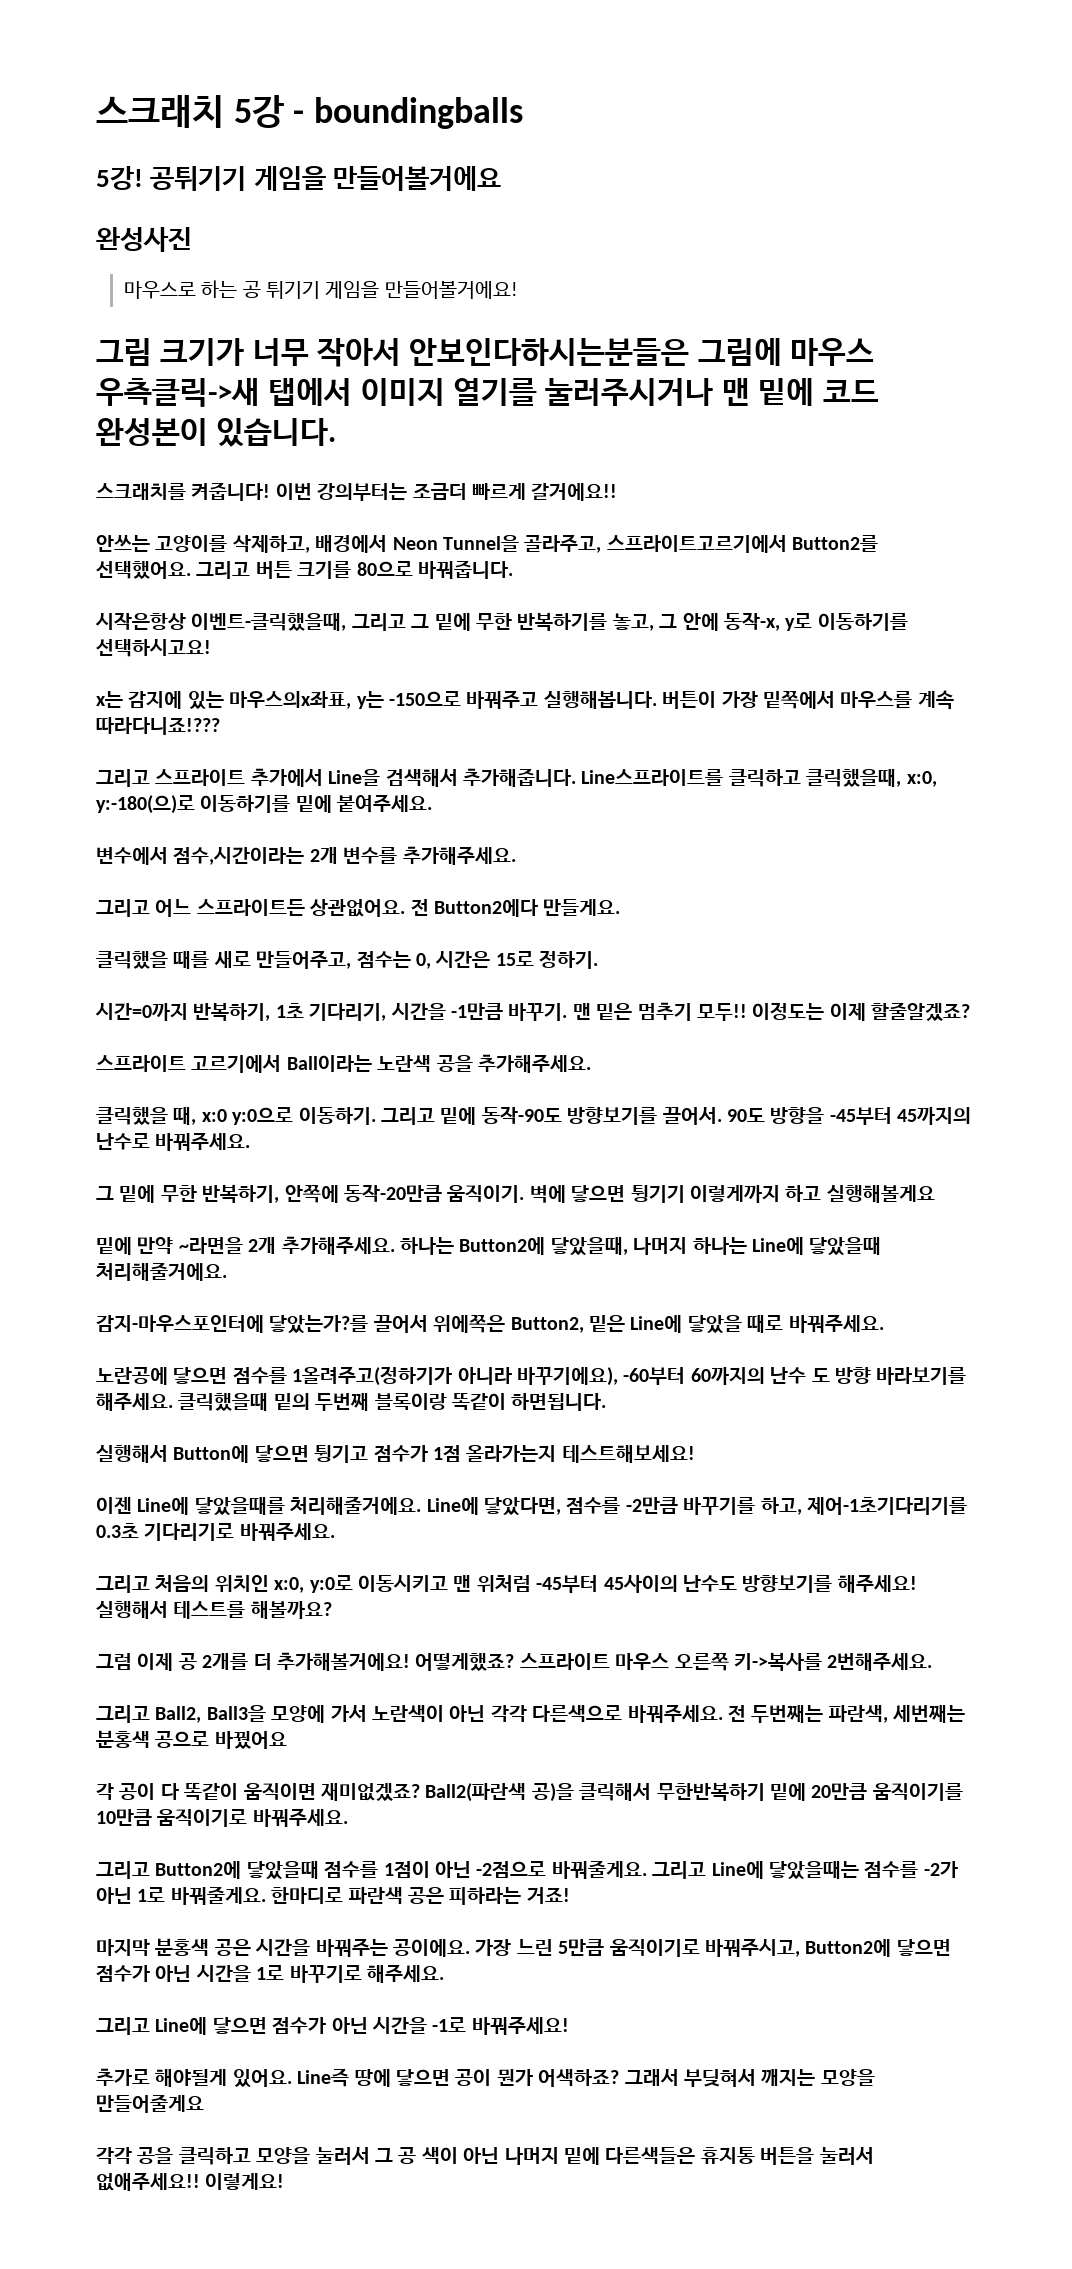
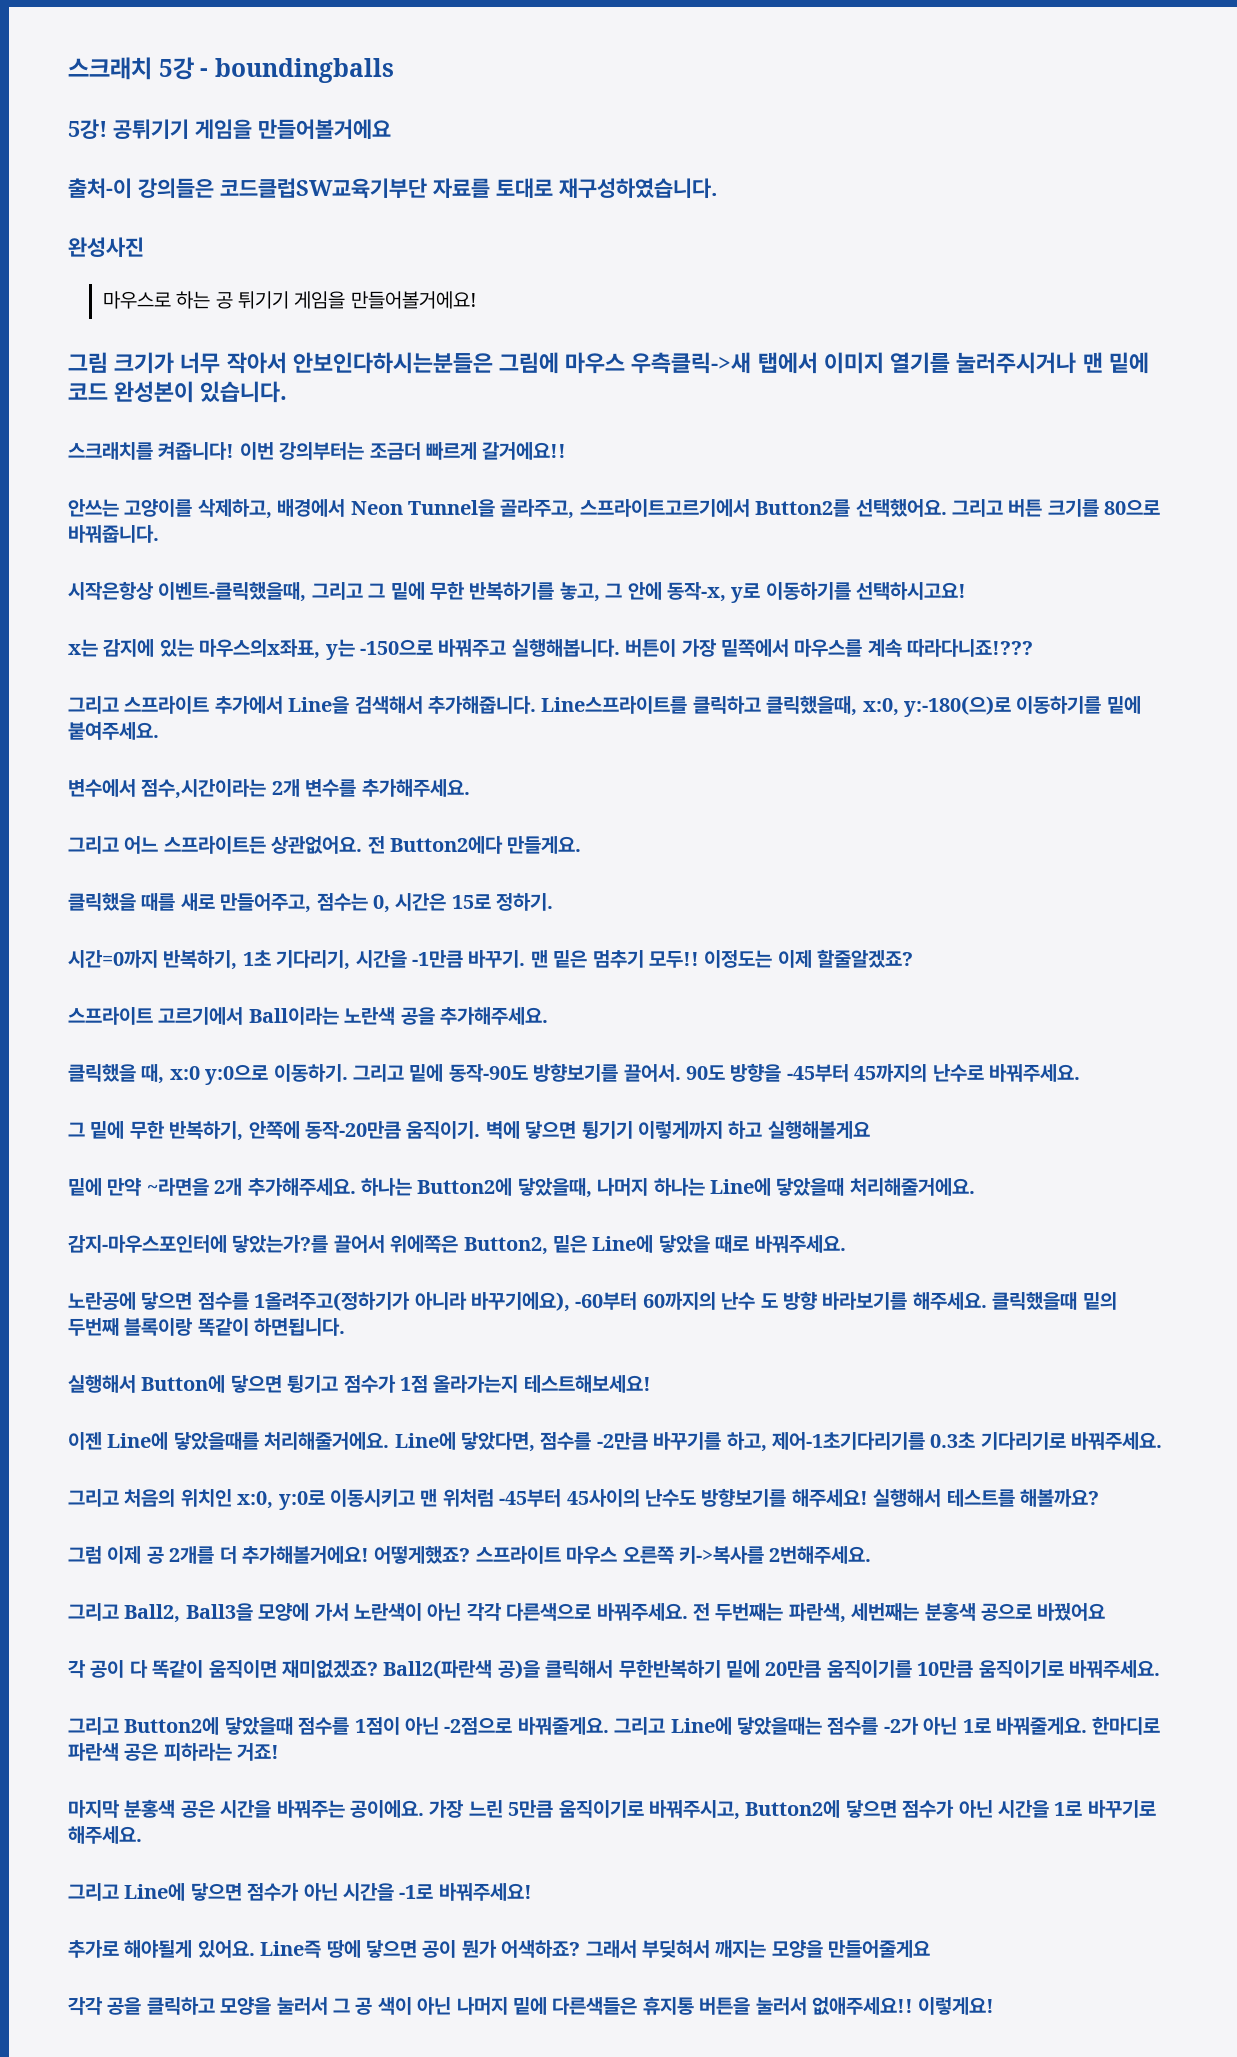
(501, 178) none -> [68,178,717,199] // 출처-이 강의들은 코드클럽SW교육기부단 자료를 토대로 재구성하였습니다.

